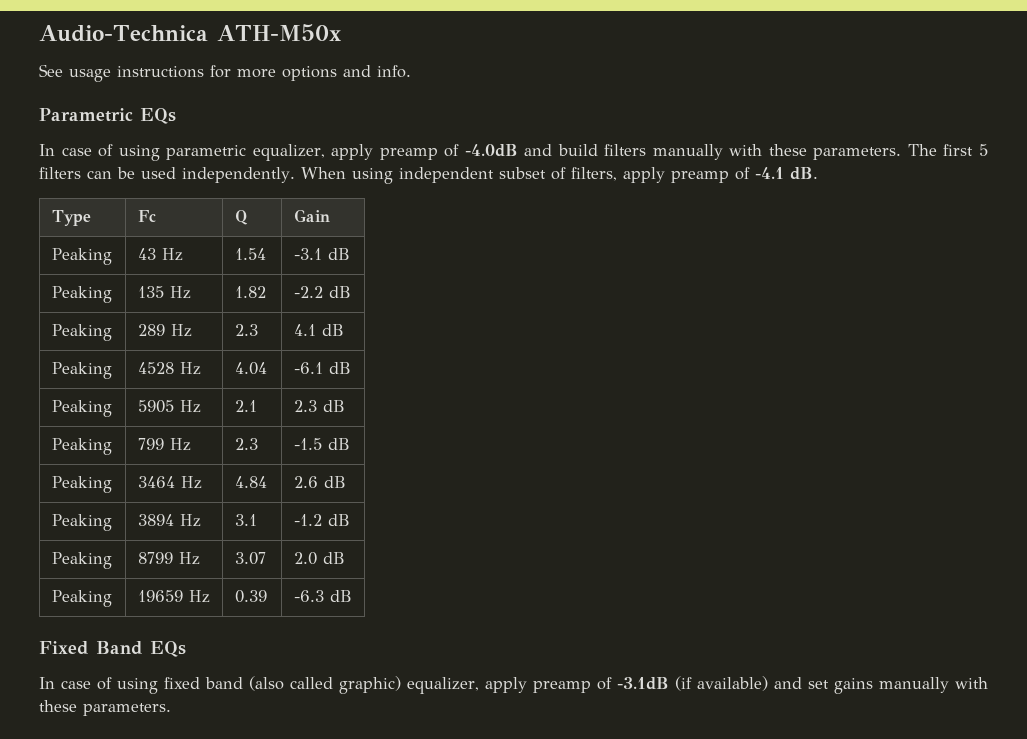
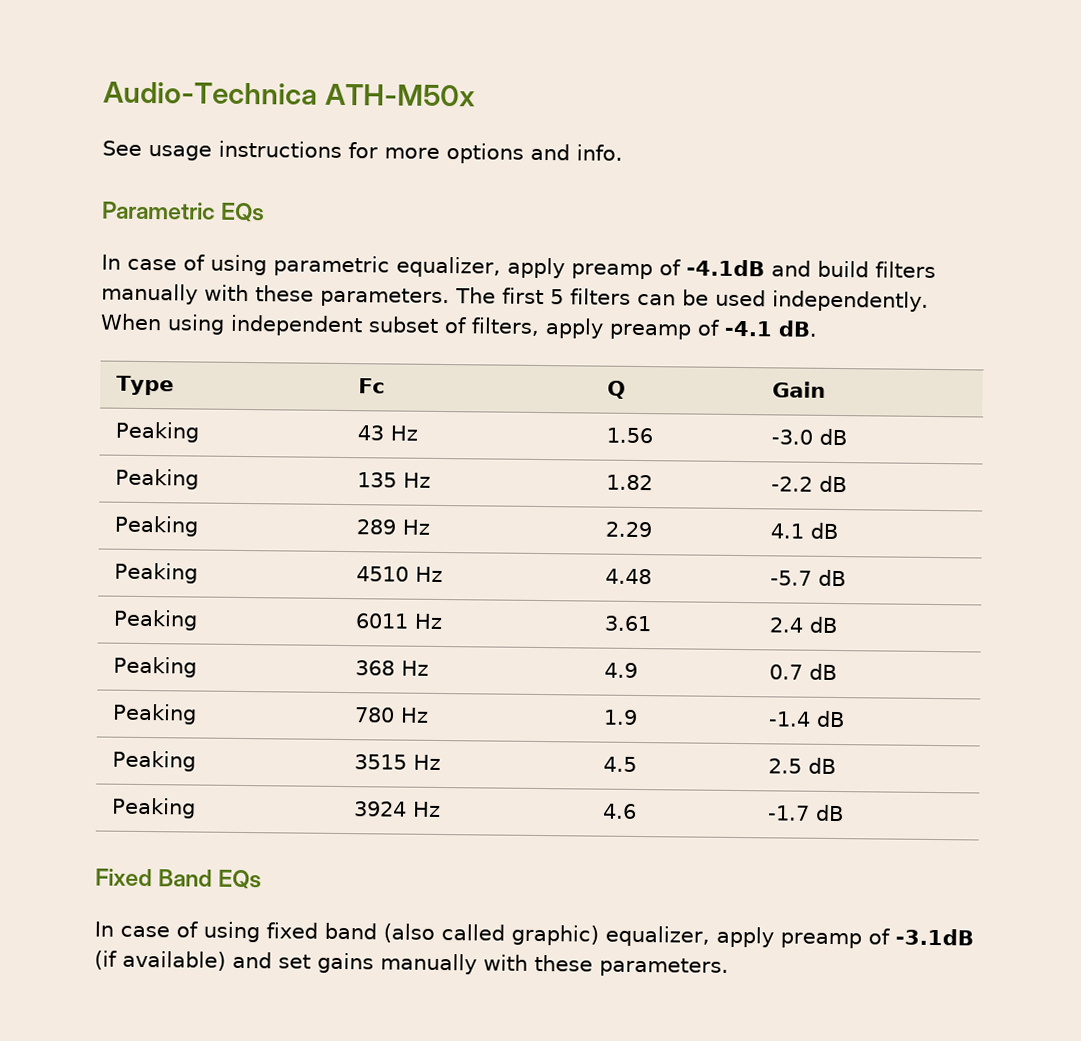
[464,144,518,157] -4.0dB -> [686,259,765,277] -4.1dB
[234,248,266,260] [293,248,322,260] 1.54 | -3.1 -> [606,427,654,444] [771,429,814,445] 1.56 | -3.0
[234,324,258,336] 2.3 -> [605,521,653,538] 2.29
[137,362,201,375] [234,362,267,375] [293,362,351,374] [51,400,112,417] [137,400,201,413] [234,400,257,412] [293,400,345,412] [51,438,112,455] [137,438,191,451] [234,438,258,450] [293,438,350,450] [51,476,112,493] [137,476,202,489] [234,476,267,488] [293,476,346,488] [51,514,112,531] [137,514,201,527] [234,514,257,526] [293,514,350,526] [51,552,112,569] [137,552,200,565] [234,552,266,565] [293,552,345,565] [51,590,112,607] [137,590,210,603] [234,590,267,603] [293,590,324,602] 4528 Hz | 4.04 | -6.1 dB // Peaking | 5905 Hz | 2.1 | 2.3 dB // Peaking | 799 Hz | 2.3 | -1.5 dB // Peaking | 3464 Hz | 4.84 | 2.6 dB // Peaking | 3894 Hz | 3.1 | -1.2 dB // Peaking | 8799 Hz | 3.07 | 2.0 dB // Peaking | 19659 Hz | 0.39 | -6.3 -> [356,566,444,583] [605,568,653,585] [770,569,847,587] [113,609,199,631] [355,613,444,630] [604,615,653,632] [769,616,839,634] [113,656,198,678] [355,660,430,676] [604,662,639,678] [769,663,838,681] [112,703,198,725] [354,707,430,723] [603,709,639,725] [768,710,846,728] [112,750,197,772] [354,754,442,771] [603,756,638,772] [768,757,837,775] [111,797,197,819] [353,801,442,818] [602,803,638,819] [767,805,811,821] 4510 Hz | 4.48 | -5.7 dB // Peaking | 6011 Hz | 3.61 | 2.4 dB // Peaking | 368 Hz | 4.9 | 0.7 dB // Peaking | 780 Hz | 1.9 | -1.4 dB // Peaking | 3515 Hz | 4.5 | 2.5 dB // Peaking | 3924 Hz | 4.6 | -1.7

